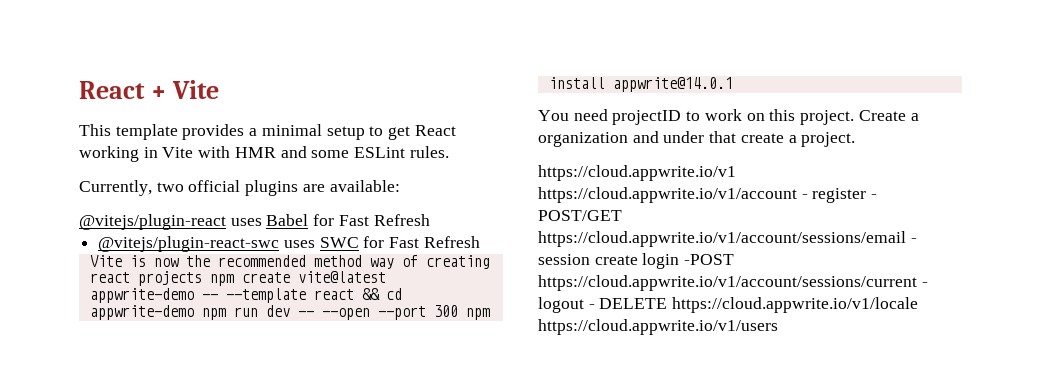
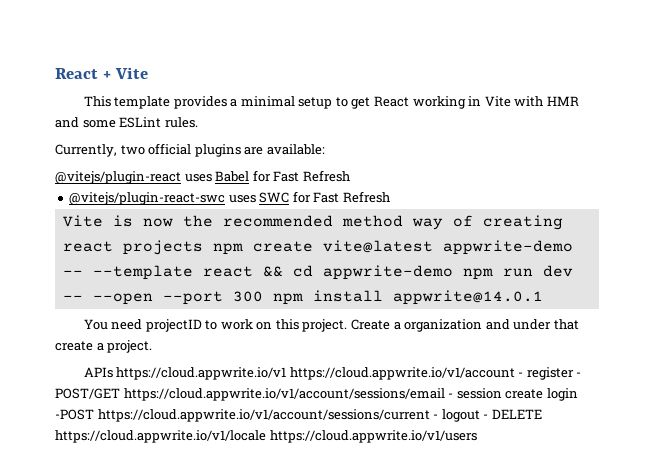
(856, 139) none -> [83,367,113,378] APIs

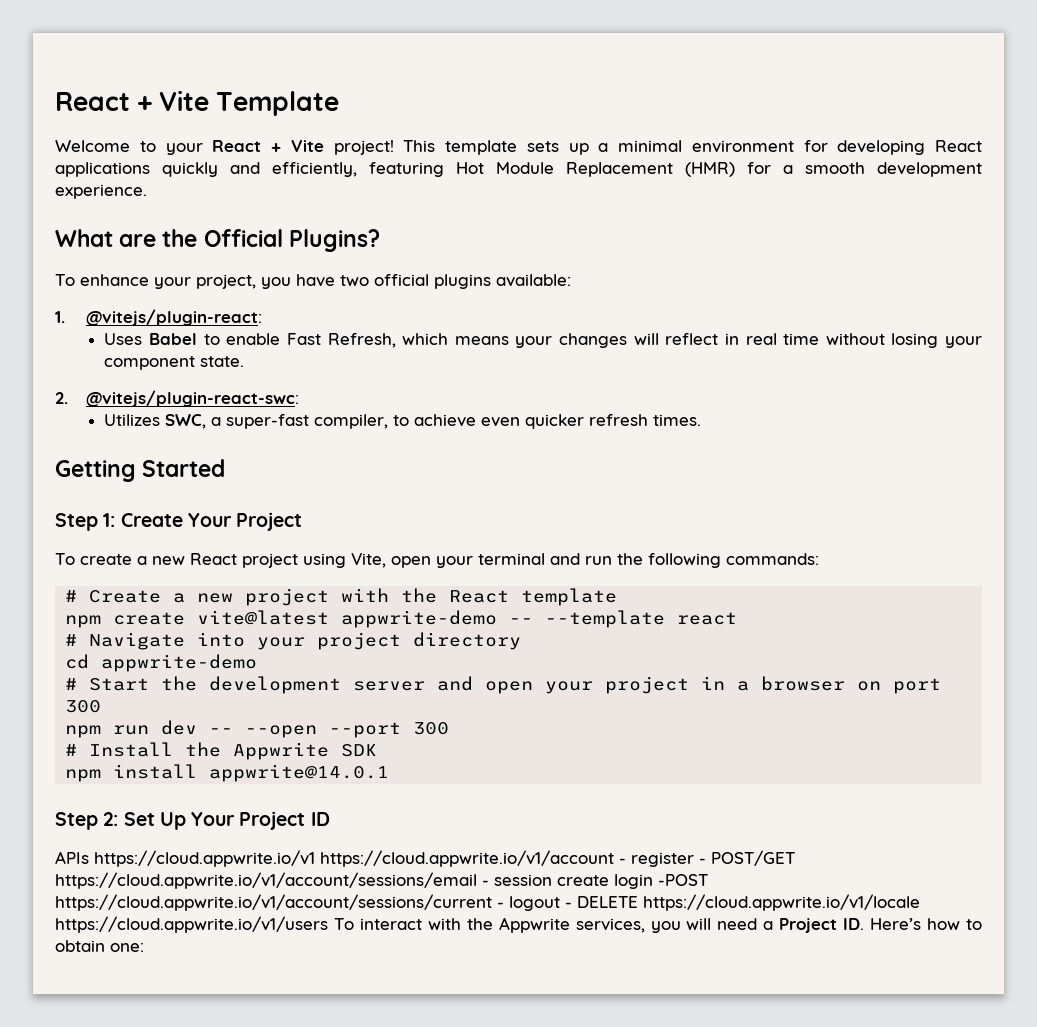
[55,67,149,79] [83,96,579,109] [55,117,198,128] [55,144,117,157] React + Vite // This template provides a minimal setup to get React working in Vite with HMR and some ESLint rules. // Currently, -> [55,90,340,116] [55,140,982,155] [55,162,982,177] [55,184,147,199] [55,229,380,252] [55,274,335,289] React + Vite Template // Welcome to your React + Vite project! This template sets up a minimal environment for developing React applications quickly and efficiently, featuring Hot Module Replacement (HMR) for a smooth development experience. // What are the Official Plugins? // To enhance your project, you have
[244,147,264,155] are -> (491, 281) none
[55,170,350,184] [69,191,390,205] [62,215,563,230] [62,240,203,255] @vitejs/plugin-react uses Babel for Fast Refresh // @vitejs/plugin-react-swc uses SWC for Fast Refresh // Vite is now the recommended method way of creating react projects -> [55,309,262,326] [104,333,982,348] [104,356,245,370] [55,390,299,407] [104,414,702,429] [55,459,226,482] [55,512,303,531] [55,553,819,568] [65,588,618,606] 1. @vitejs/plugin-react: // Uses Babel to enable Fast Refresh, which means your changes will reflect in real time without losing your component state. // 2. @vitejs/plugin-react-swc: // Utilizes SWC, a super-fast compiler, to achieve even quicker refresh times. // Getting Started // Step 1: Create Your Project // To create a new React project using Vite, open your terminal and run the following commands: // # Create a new project with the React template //
[262,265,453,280] && cd appwrite-demo -> [65,632,522,650] [65,654,258,672] [65,676,942,694] [65,700,102,713] // # Navigate into your project directory // cd appwrite-demo // # Start the development server and open your project in a browser on port 300 //
[272,290,543,305] [83,319,579,332] [55,340,153,353] npm install appwrite@14.0.1 // You need projectID to work on this project. Create a organization and under that create a project. -> [65,742,378,760] [65,764,390,782] [55,811,330,830] // # Install the Appwrite SDK // npm install appwrite@14.0.1 // Step 2: Set Up Your Project ID
(477, 436) none -> [333,917,982,933] [55,940,144,952] To interact with the Appwrite services, you will need a Project ID. Here’s how to obtain one:

